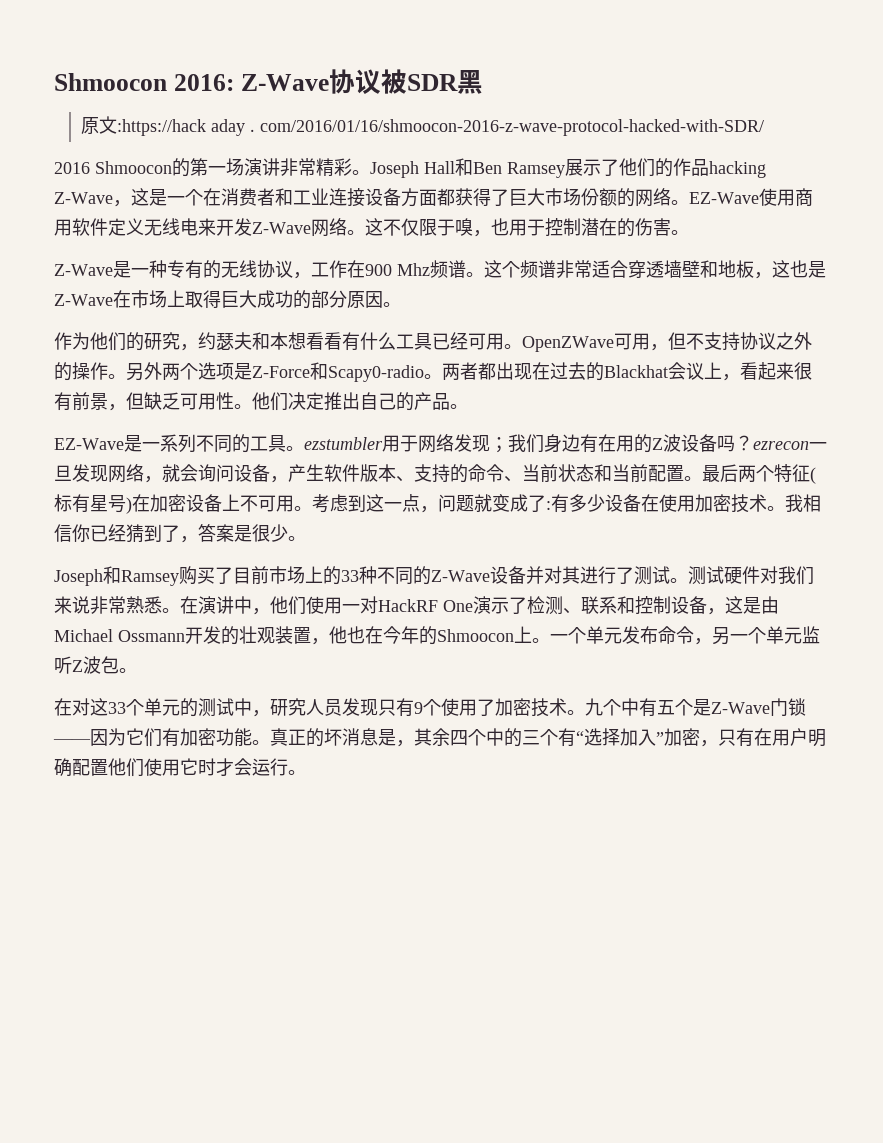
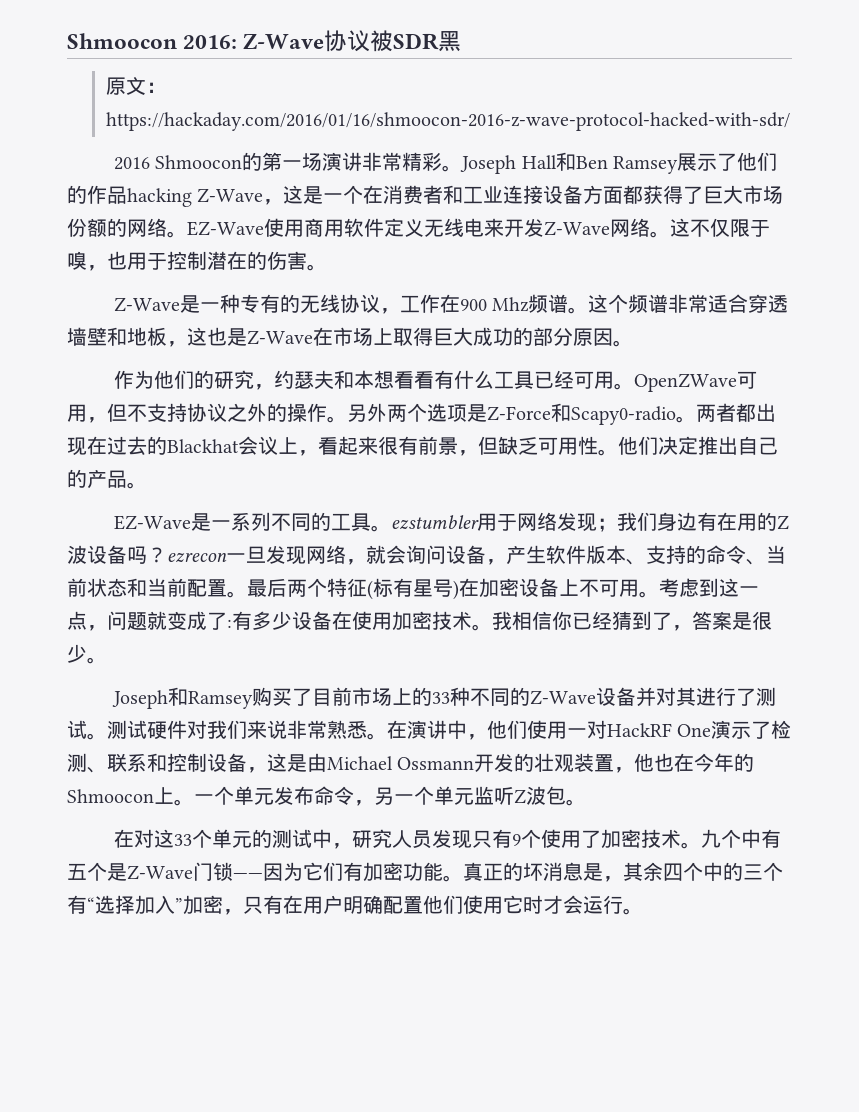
[117,119,765,136] :https://hack aday . com/2016/01/16/shmoocon-2016-z-wave-protocol-hacked-with-SDR/ -> [146,82,167,93] [106,112,791,131] ：https://hackaday.com/2016/01/16/shmoocon-2016-z-wave-protocol-hacked-with-sdr/

